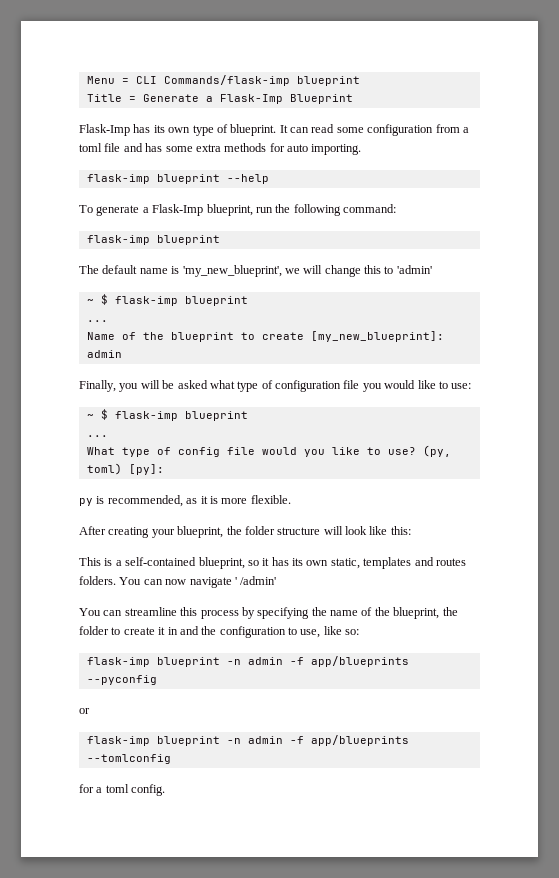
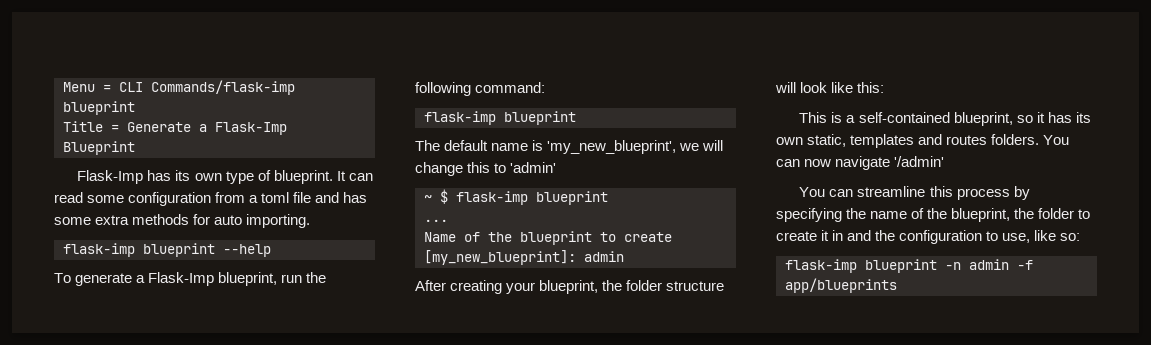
[79,380,472,392] [86,409,248,421] [86,435,108,437] [86,445,451,457] [86,463,164,475] [79,495,291,507] // Finally, you will be asked what type of configuration file you would like to use: // ~ $ flask-imp blueprint // ... // What type of config file would you like to use? (py, toml) [py]: // py is recommended, as it is more flexible. -> (624, 256) none
[234,576,277,585] ' /admin' -> [894,156,945,167] '/admin'
[86,675,157,685] [79,708,90,714] [86,735,409,746] [86,754,171,764] [79,784,166,796] --pyconfig // or // flask-imp blueprint -n admin -f app/blueprints --tomlconfig // for a toml config. -> (897, 285) none

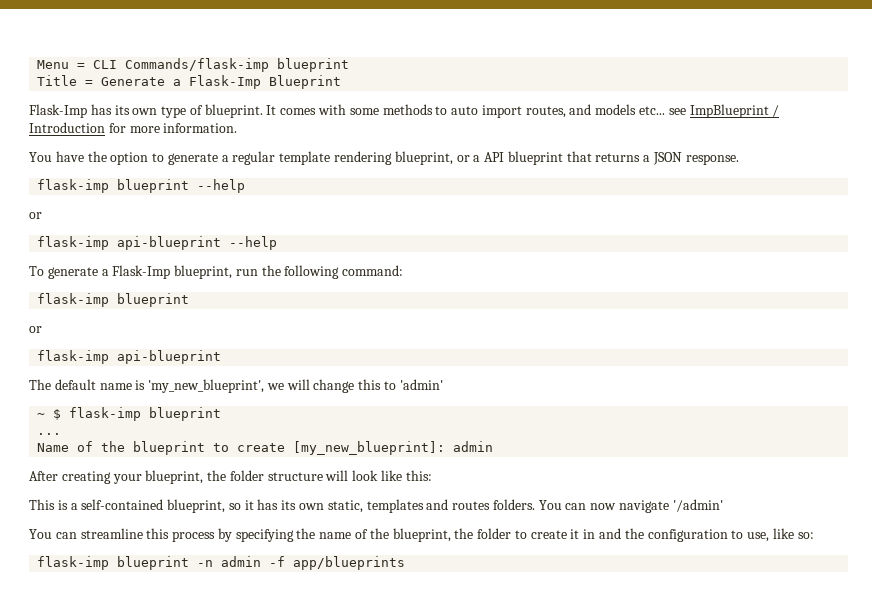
[348,173,373,181] [54,192,368,206] [54,214,311,228] can read some configuration from a toml file and has some extra methods for auto importing. -> [280,104,780,118] [29,122,238,133] [29,151,739,165] comes with some methods to auto import routes, and models etc... see ImpBlueprint / Introduction for more information. // You have the option to generate a regular template rendering blueprint, or a API blueprint that returns a JSON response.
(271, 250) none -> [29,212,42,219] [37,236,278,250] // or // flask-imp api-blueprint --help
(576, 118) none -> [29,326,42,333] [37,350,222,364] // or // flask-imp api-blueprint

